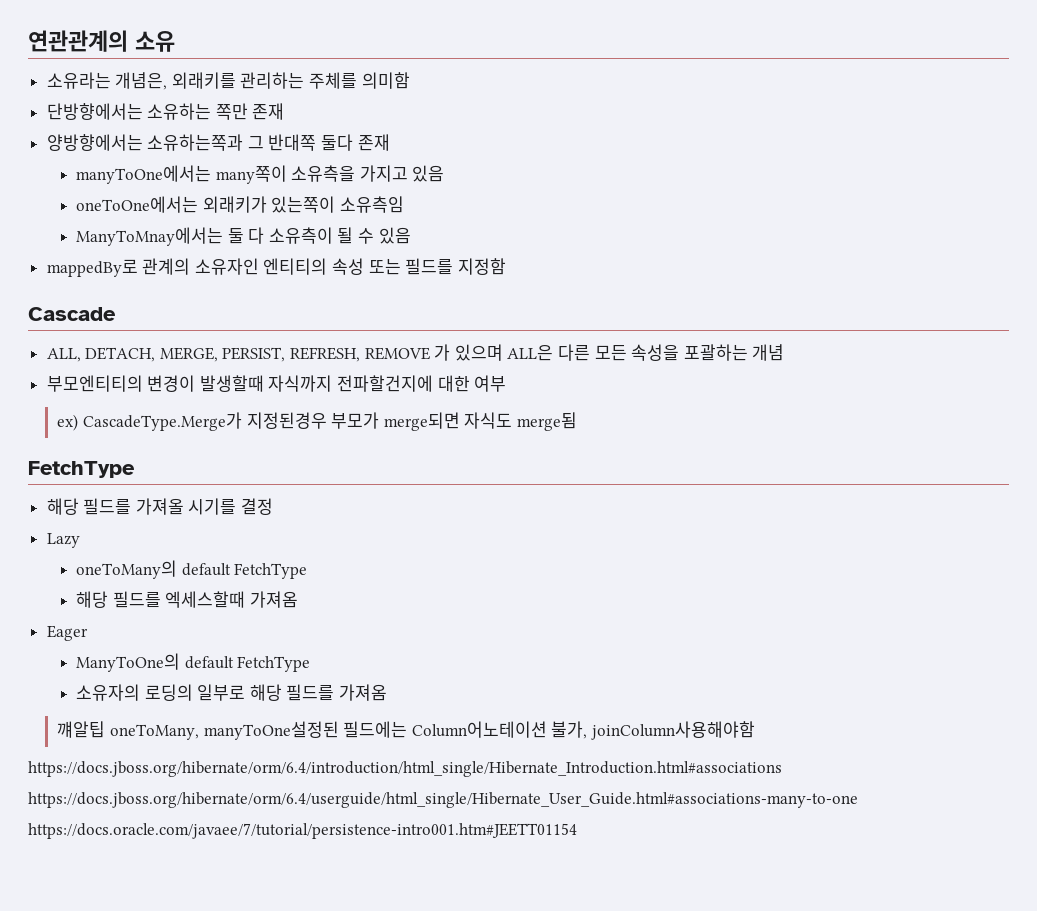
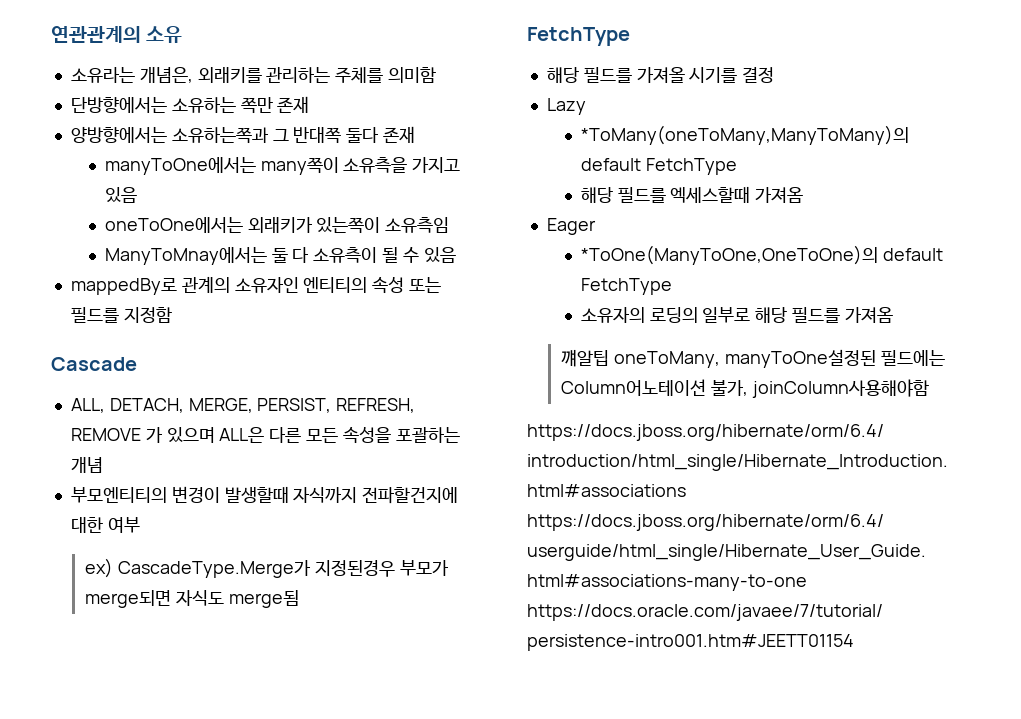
[76,560,178,579] oneToMany의 -> [580,125,909,145] *ToMany(oneToMany,ManyToMany)의
[76,653,181,672] ManyToOne의 -> [580,245,878,265] *ToOne(ManyToOne,OneToOne)의

